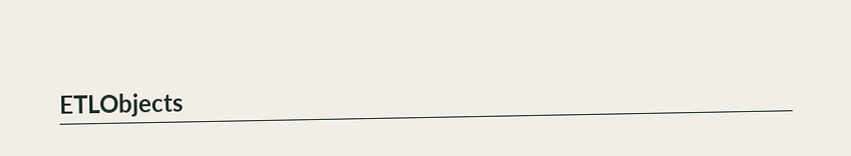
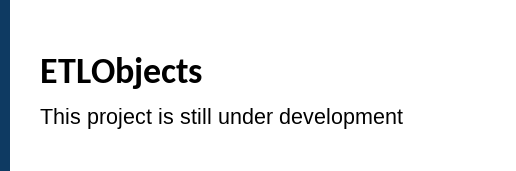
(184, 105) none -> [40,108,403,129] // This project is still under development

